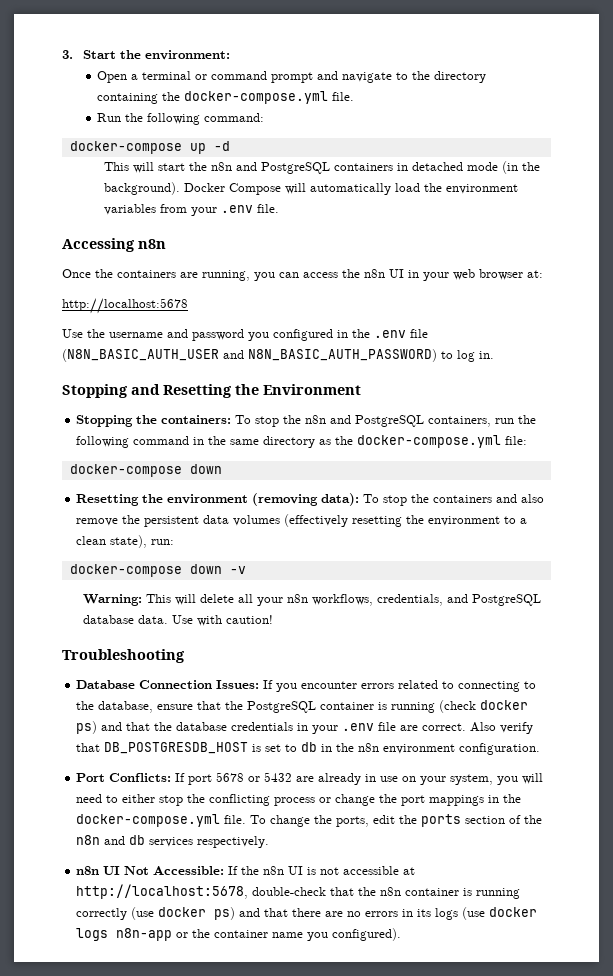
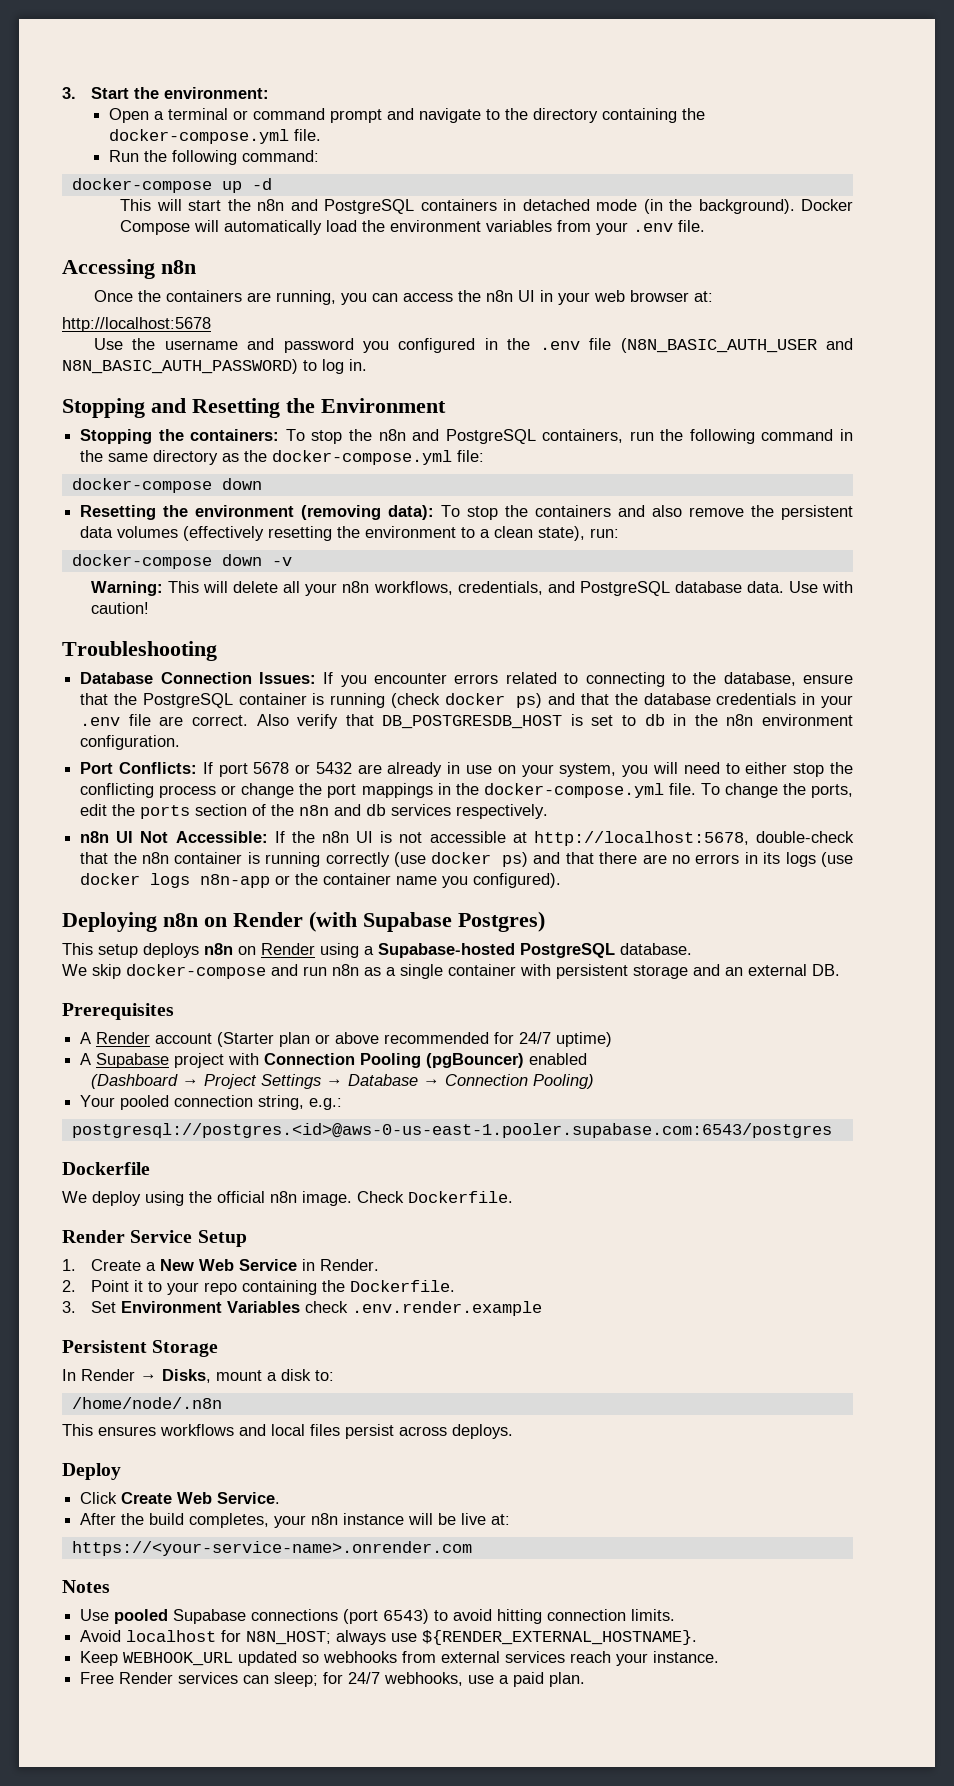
(402, 934) none -> [62,911,545,932] [62,943,692,958] [62,964,840,979] [62,1003,174,1020] [80,1032,613,1047] [80,1053,588,1068] [91,1074,595,1089] [80,1095,343,1110] [71,1123,832,1138] [62,1162,150,1175] [62,1191,513,1206] [62,1230,247,1247] [62,1259,380,1271] [62,1280,456,1295] [62,1301,543,1316] [62,1340,219,1357] [62,1369,334,1383] [71,1397,222,1409] [62,1424,513,1439] [62,1463,121,1480] [80,1492,281,1504] [80,1513,511,1528] [71,1541,472,1556] [62,1580,110,1593] [80,1609,676,1624] [80,1630,698,1645] [80,1651,720,1666] [80,1672,586,1687] // Deploying n8n on Render (with Supabase Postgres) // This setup deploys n8n on Render using a Supabase-hosted PostgreSQL database. // We skip docker-compose and run n8n as a single container with persistent storage and an external DB. // Prerequisites // A Render account (Starter plan or above recommended for 24/7 uptime) // A Supabase project with Connection Pooling (pgBouncer) enabled // (Dashboard → Project Settings → Database → Connection Pooling) // Your pooled connection string, e.g.: // postgresql://postgres.<id>@aws-0-us-east-1.pooler.supabase.com:6543/postgres // Dockerfile // We deploy using the official n8n image. Check Dockerfile. // Render Service Setup // 1. Create a New Web Service in Render. // 2. Point it to your repo containing the Dockerfile. // 3. Set Environment Variables check .env.render.example // Persistent Storage // In Render → Disks, mount a disk to: // /home/node/.n8n // This ensures workflows and local files persist across deploys. // Deploy // Click Create Web Service. // After the build completes, your n8n instance will be live at: // https://<your-service-name>.onrender.com // Notes // Use pooled Supabase connections (port 6543) to avoid hitting connection limits. // Avoid localhost for N8N_HOST; always use ${RENDER_EXTERNAL_HOSTNAME}. // Keep WEBHOOK_URL updated so webhooks from external services reach your instance. // Free Render services can sleep; for 24/7 webhooks, use a paid plan.

